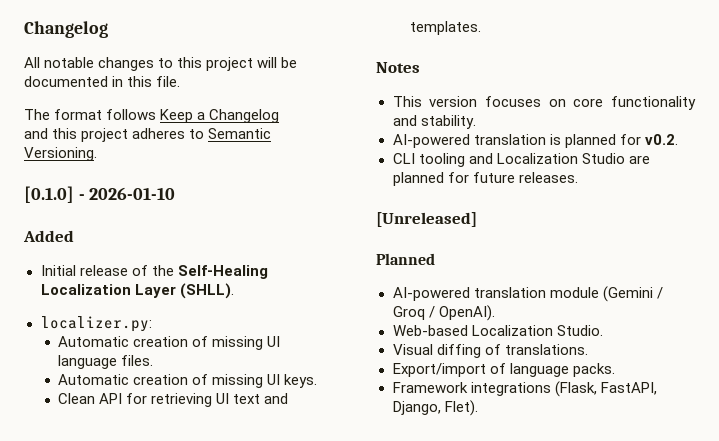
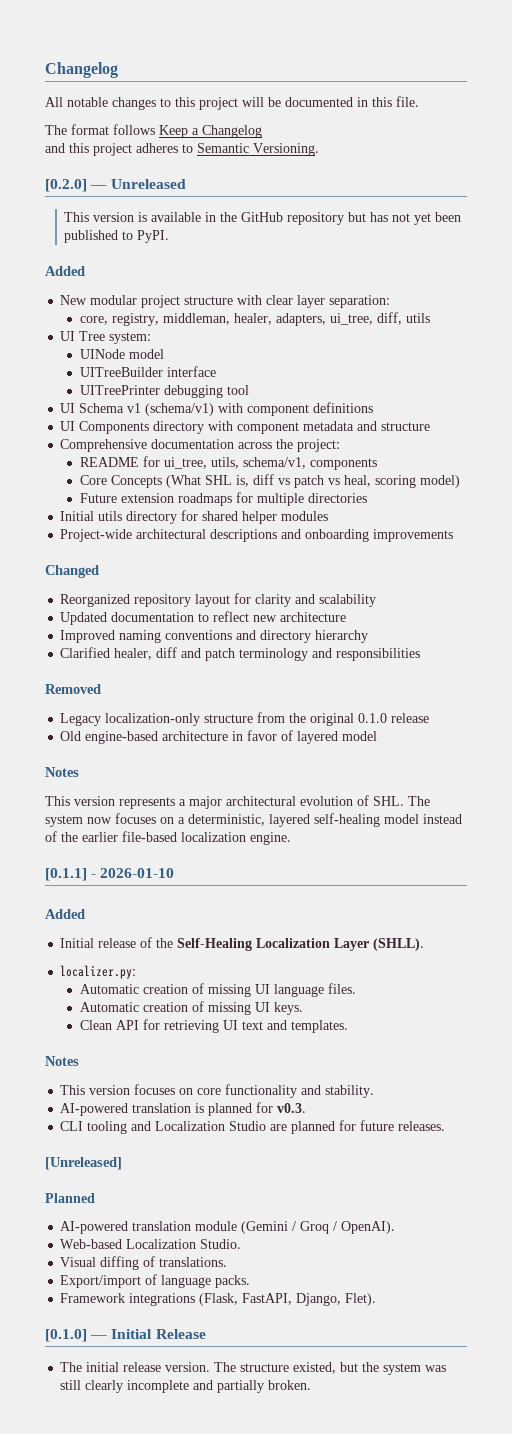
[24,186,74,203] [0.1.0] -> [45,179,187,192] [64,212,462,225] [64,230,170,243] [45,266,85,276] [60,295,391,308] [79,312,430,326] [60,331,152,344] [79,349,164,359] [79,366,216,377] [79,385,249,398] [60,402,374,416] [60,421,431,434] [60,439,341,452] [79,456,377,470] [79,474,460,488] [79,492,367,506] [60,510,329,524] [60,529,454,542] [45,565,99,578] [60,593,377,607] [60,611,347,625] [60,630,369,643] [60,647,421,661] [45,684,101,694] [60,712,430,726] [60,730,378,744] [45,767,79,777] [45,795,430,809] [45,813,462,827] [45,831,291,845] [45,868,87,881] [0.2.0] — Unreleased // This version is available in the GitHub repository but has not yet been published to PyPI. // Added // New modular project structure with clear layer separation: // core, registry, middleman, healer, adapters, ui_tree, diff, utils // UI Tree system: // UINode model // UITreeBuilder interface // UITreePrinter debugging tool // UI Schema v1 (schema/v1) with component definitions // UI Components directory with component metadata and structure // Comprehensive documentation across the project: // README for ui_tree, utils, schema/v1, components // Core Concepts (What SHL is, diff vs patch vs heal, scoring model) // Future extension roadmaps for multiple directories // Initial utils directory for shared helper modules // Project‑wide architectural descriptions and onboarding improvements // Changed // Reorganized repository layout for clarity and scalability // Updated documentation to reflect new architecture // Improved naming conventions and directory hierarchy // Clarified healer, diff and patch terminology and responsibilities // Removed // Legacy localization‑only structure from the original 0.1.0 release // Old engine‑based architecture in favor of layered model // Notes // This version represents a major architectural evolution of SHL. The system now focuses on a deterministic, layered self‑healing model instead of the earlier file‑based localization engine. // [0.1.1]
[644,134,678,145] v0.2. -> [277,1103,307,1113] v0.3.
(478, 408) none -> [45,1329,206,1342] [60,1362,447,1375] [60,1380,312,1393] // [0.1.0] — Initial Release // The initial release version. The structure existed, but the system was still clearly incomplete and partially broken.

